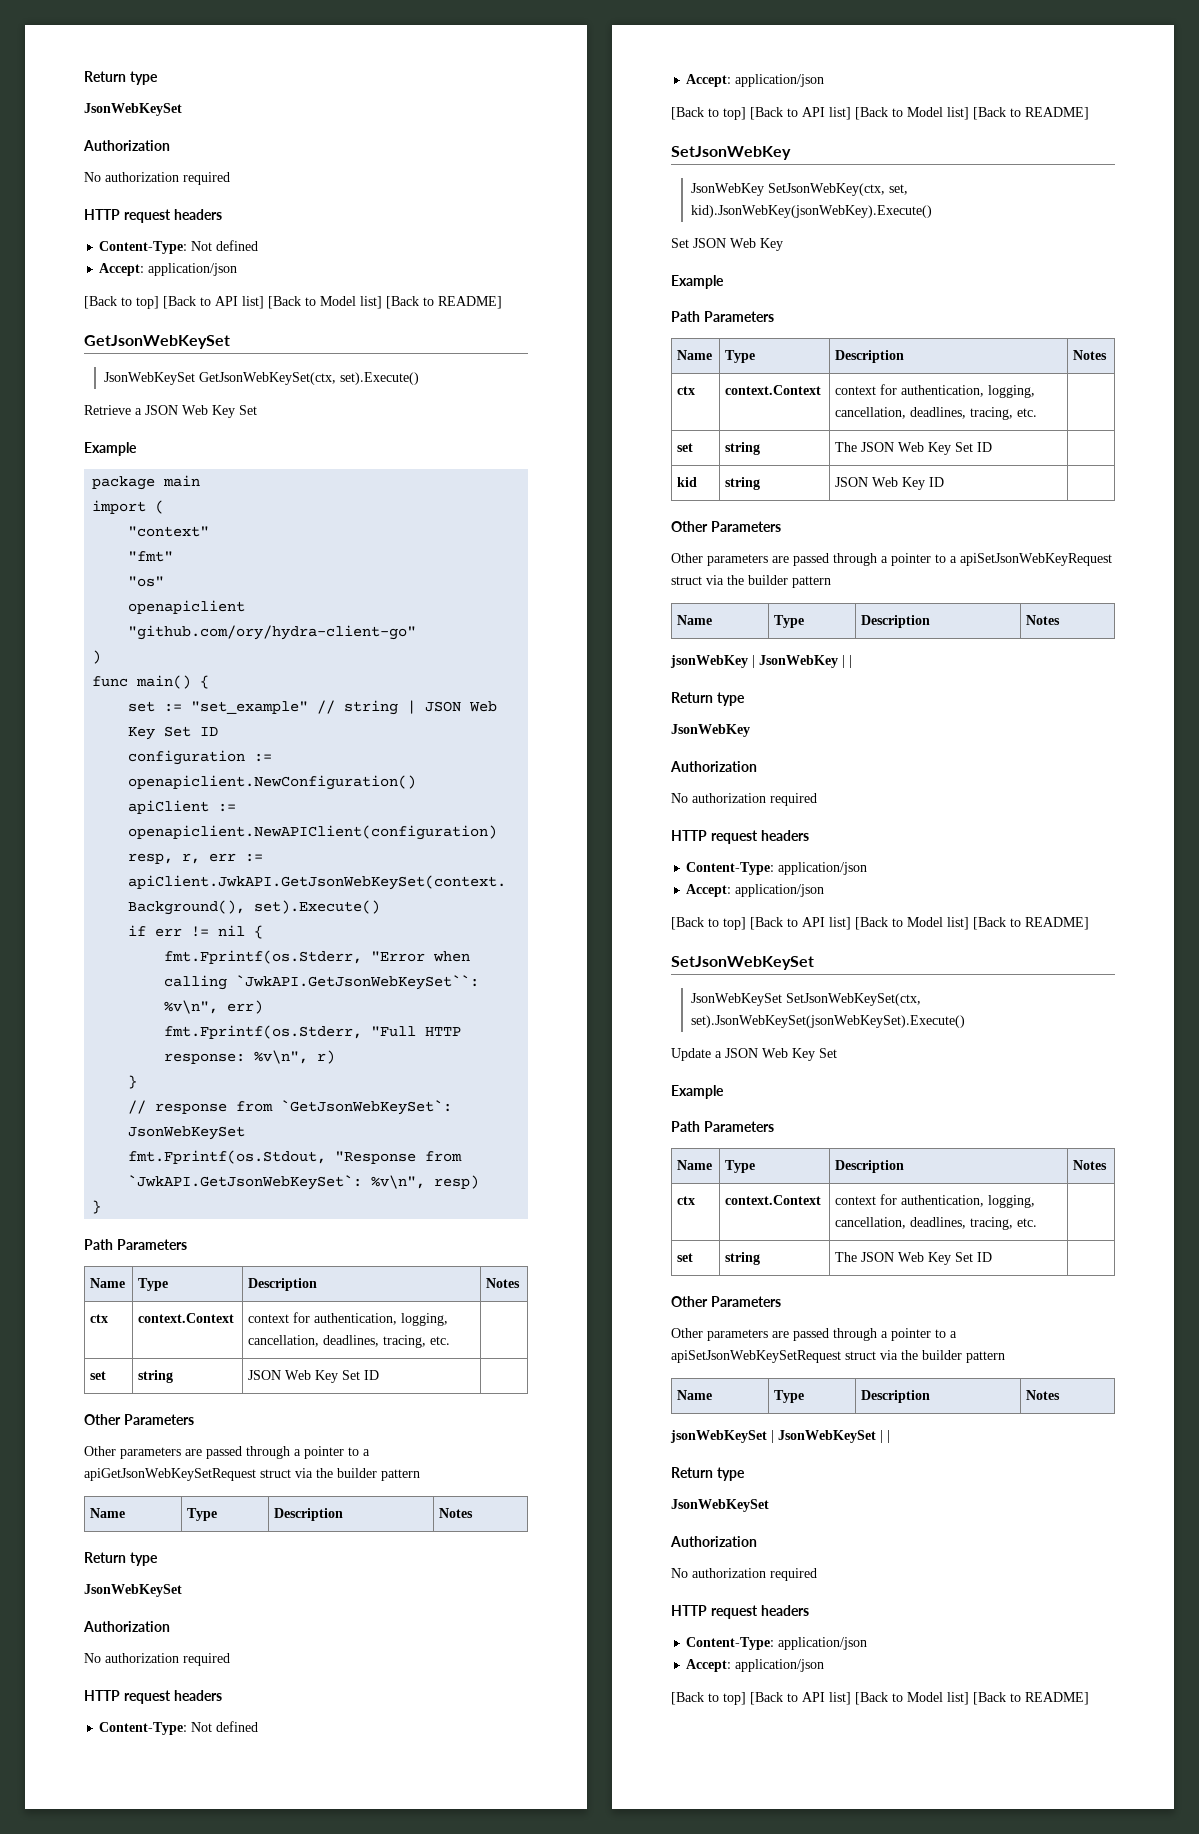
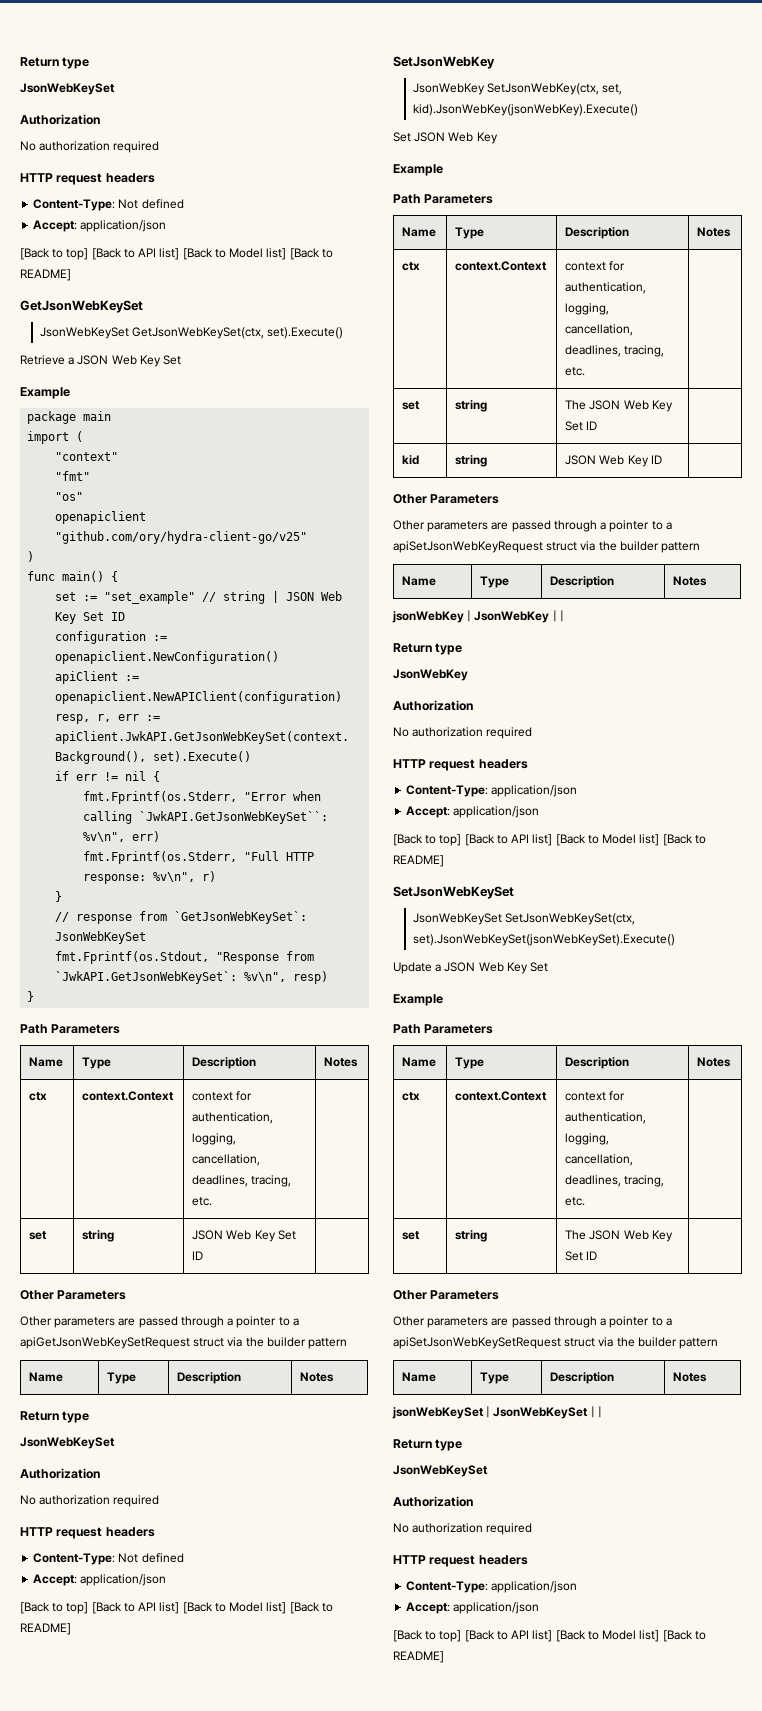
[128,625,417,640] "github.com/ory/hydra-client-go" -> [55,531,308,544] "github.com/ory/hydra-client-go/v25"

